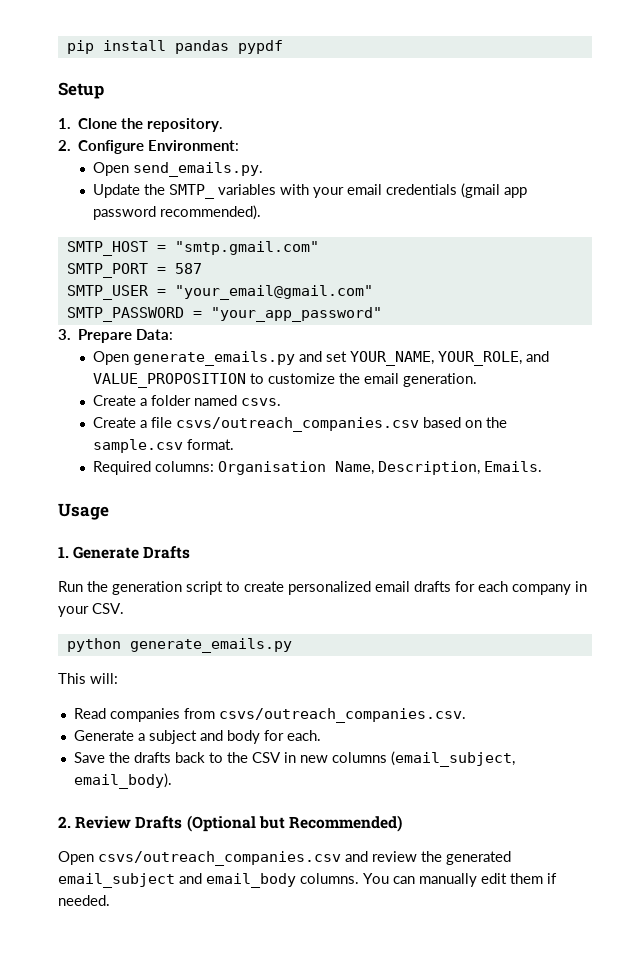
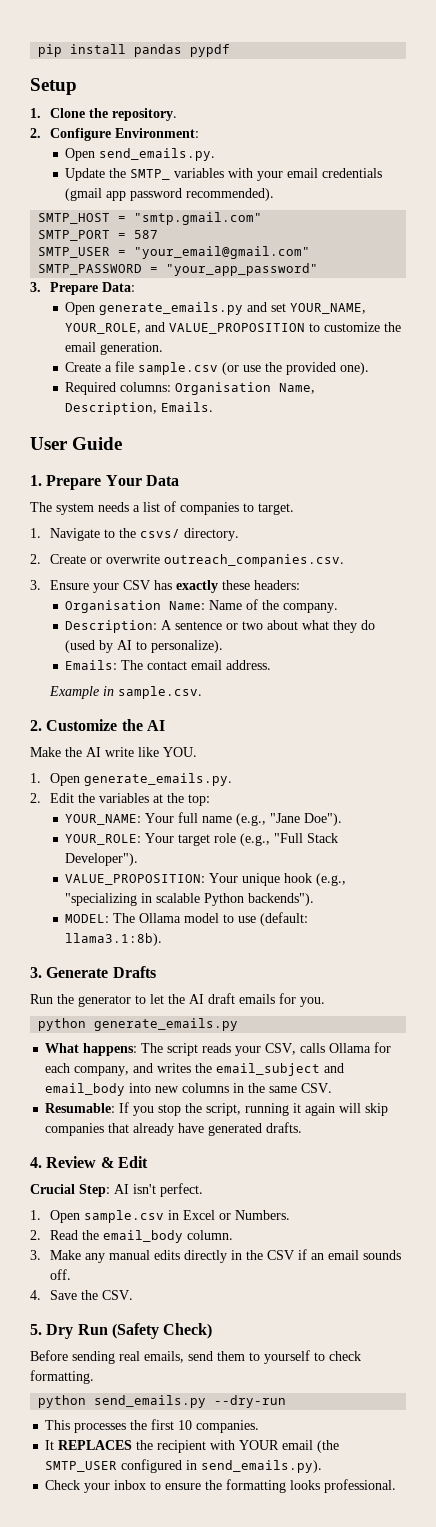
[151,395,282,406] [93,417,508,432] [93,439,235,453] folder named csvs. // Create a file csvs/outreach_companies.csv based on the sample.csv format. -> [115,361,370,375] file sample.csv (or use the provided one).
[58,503,109,520] [58,546,191,559] [58,581,587,595] [58,603,124,617] [66,638,292,653] [58,673,118,684] [73,708,466,723] [73,730,321,744] [73,751,515,767] [73,773,172,789] [58,815,402,832] [58,851,511,866] [58,873,557,888] [58,895,110,906] Usage // 1. Generate Drafts // Run the generation script to create personalized email drafts for each company in your CSV. // python generate_emails.py // This will: // Read companies from csvs/outreach_companies.csv. // Generate a subject and body for each. // Save the drafts back to the CSV in new columns (email_subject, email_body). // 2. Review Drafts (Optional but Recommended) // Open csvs/outreach_companies.csv and review the generated email_subject and email_body columns. You can manually edit them if needed. -> [30,437,123,450] [30,475,179,490] [30,501,294,515] [30,528,239,541] [30,554,344,567] [30,580,300,593] [65,599,339,613] [65,620,376,633] [65,640,224,653] [65,660,272,670] [48,686,202,699] [30,719,165,731] [30,747,197,757] [30,773,232,786] [30,793,210,806] [65,812,343,826] [65,833,339,846] [65,853,139,866] [65,873,347,886] [65,893,315,906] [65,912,309,926] [65,933,163,946] [30,966,156,978] [30,993,325,1007] [38,1018,239,1031] [45,1042,392,1056] [45,1063,345,1076] [45,1083,333,1096] [45,1102,389,1116] [45,1122,303,1136] [30,1156,148,1168] [30,1183,203,1197] [30,1210,290,1223] [30,1230,233,1243] [30,1249,401,1263] [49,1269,71,1280] [30,1290,133,1300] [30,1323,213,1339] [30,1350,361,1364] [30,1370,94,1384] [38,1395,287,1408] [45,1419,260,1433] [45,1440,340,1453] [45,1459,323,1473] [45,1479,397,1493] User Guide // 1. Prepare Your Data // The system needs a list of companies to target. // 1. Navigate to the csvs/ directory. // 2. Create or overwrite outreach_companies.csv. // 3. Ensure your CSV has exactly these headers: // Organisation Name: Name of the company. // Description: A sentence or two about what they do (used by AI to personalize). // Emails: The contact email address. // Example in sample.csv. // 2. Customize the AI // Make the AI write like YOU. // 1. Open generate_emails.py. // 2. Edit the variables at the top: // YOUR_NAME: Your full name (e.g., "Jane Doe"). // YOUR_ROLE: Your target role (e.g., "Full Stack Developer"). // VALUE_PROPOSITION: Your unique hook (e.g., "specializing in scalable Python backends"). // MODEL: The Ollama model to use (default: llama3.1:8b). // 3. Generate Drafts // Run the generator to let the AI draft emails for you. // python generate_emails.py // What happens: The script reads your CSV, calls Ollama for each company, and writes the email_subject and email_body into new columns in the same CSV. // Resumable: If you stop the script, running it again will skip companies that already have generated drafts. // 4. Review & Edit // Crucial Step: AI isn't perfect. // 1. Open sample.csv in Excel or Numbers. // 2. Read the email_body column. // 3. Make any manual edits directly in the CSV if an email sounds off. // 4. Save the CSV. // 5. Dry Run (Safety Check) // Before sending real emails, send them to yourself to check formatting. // python send_emails.py --dry-run // This processes the first 10 companies. // It REPLACES the recipient with YOUR email (the SMTP_USER configured in send_emails.py). // Check your inbox to ensure the formatting looks professional.

